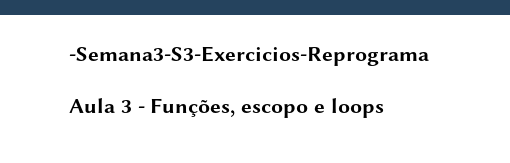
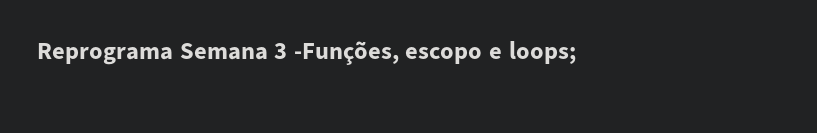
[69,46,429,66] [69,98,236,117] -Semana3-S3-Exercicios-Reprograma // Aula 3 - Funções, -> [37,41,399,65] Reprograma Semana 3 -Funções,
[330,98,384,118] loops -> [508,41,576,64] loops;

